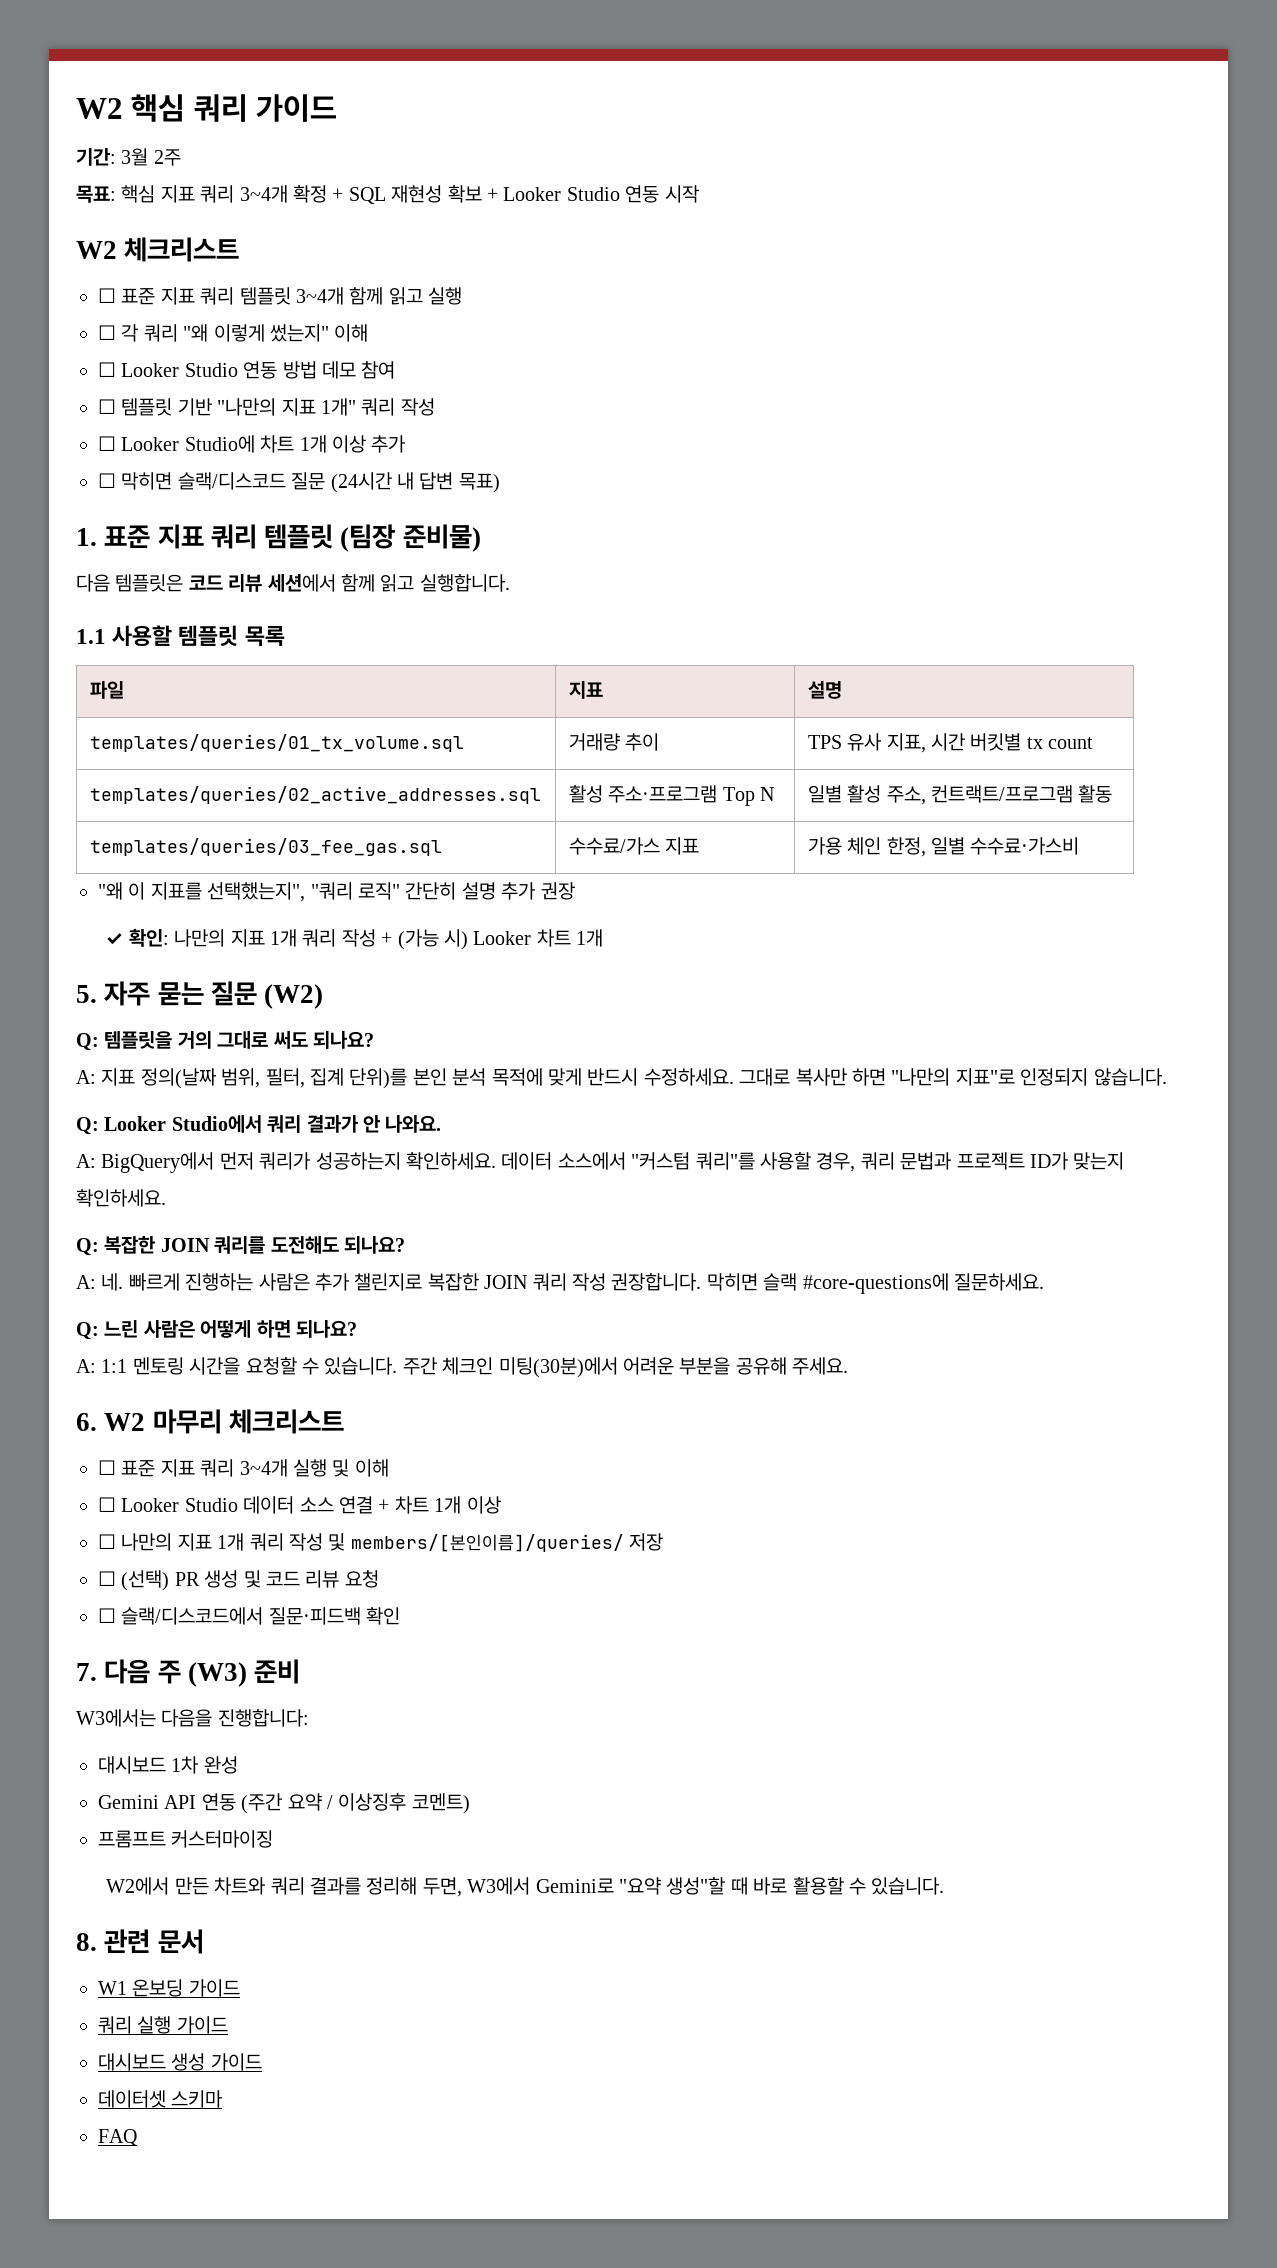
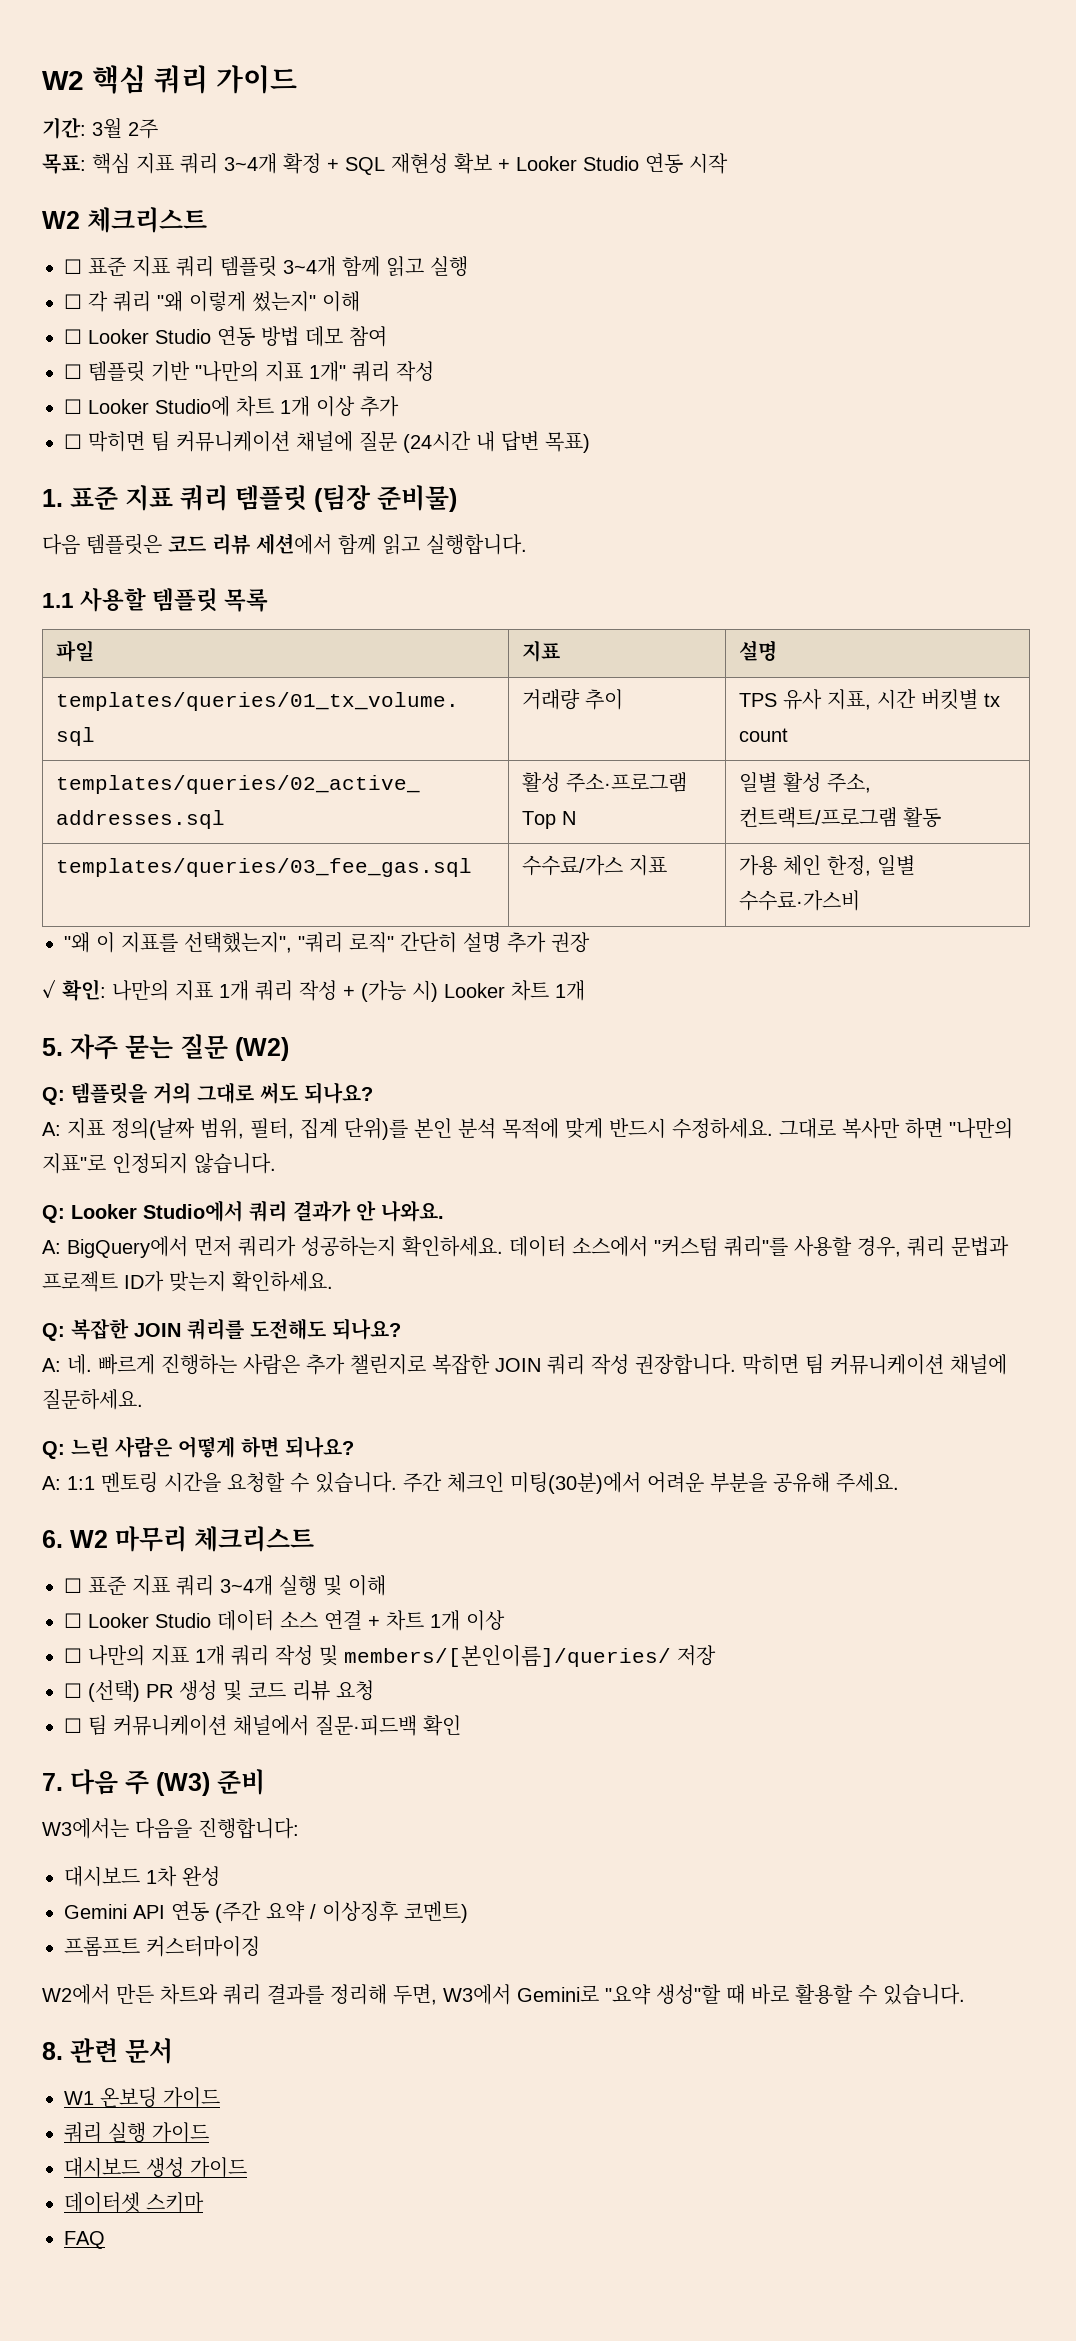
[177,472,286,490] 슬랙/디스코드 -> [151,431,353,452] 팀 커뮤니케이션 채널에
[763,1273,949,1294] 슬랙 #core-questions에 -> [805,1354,1007,1375] 팀 커뮤니케이션 채널에
[121,1607,264,1625] 슬랙/디스코드에서 -> [88,1715,309,1736] 팀 커뮤니케이션 채널에서

